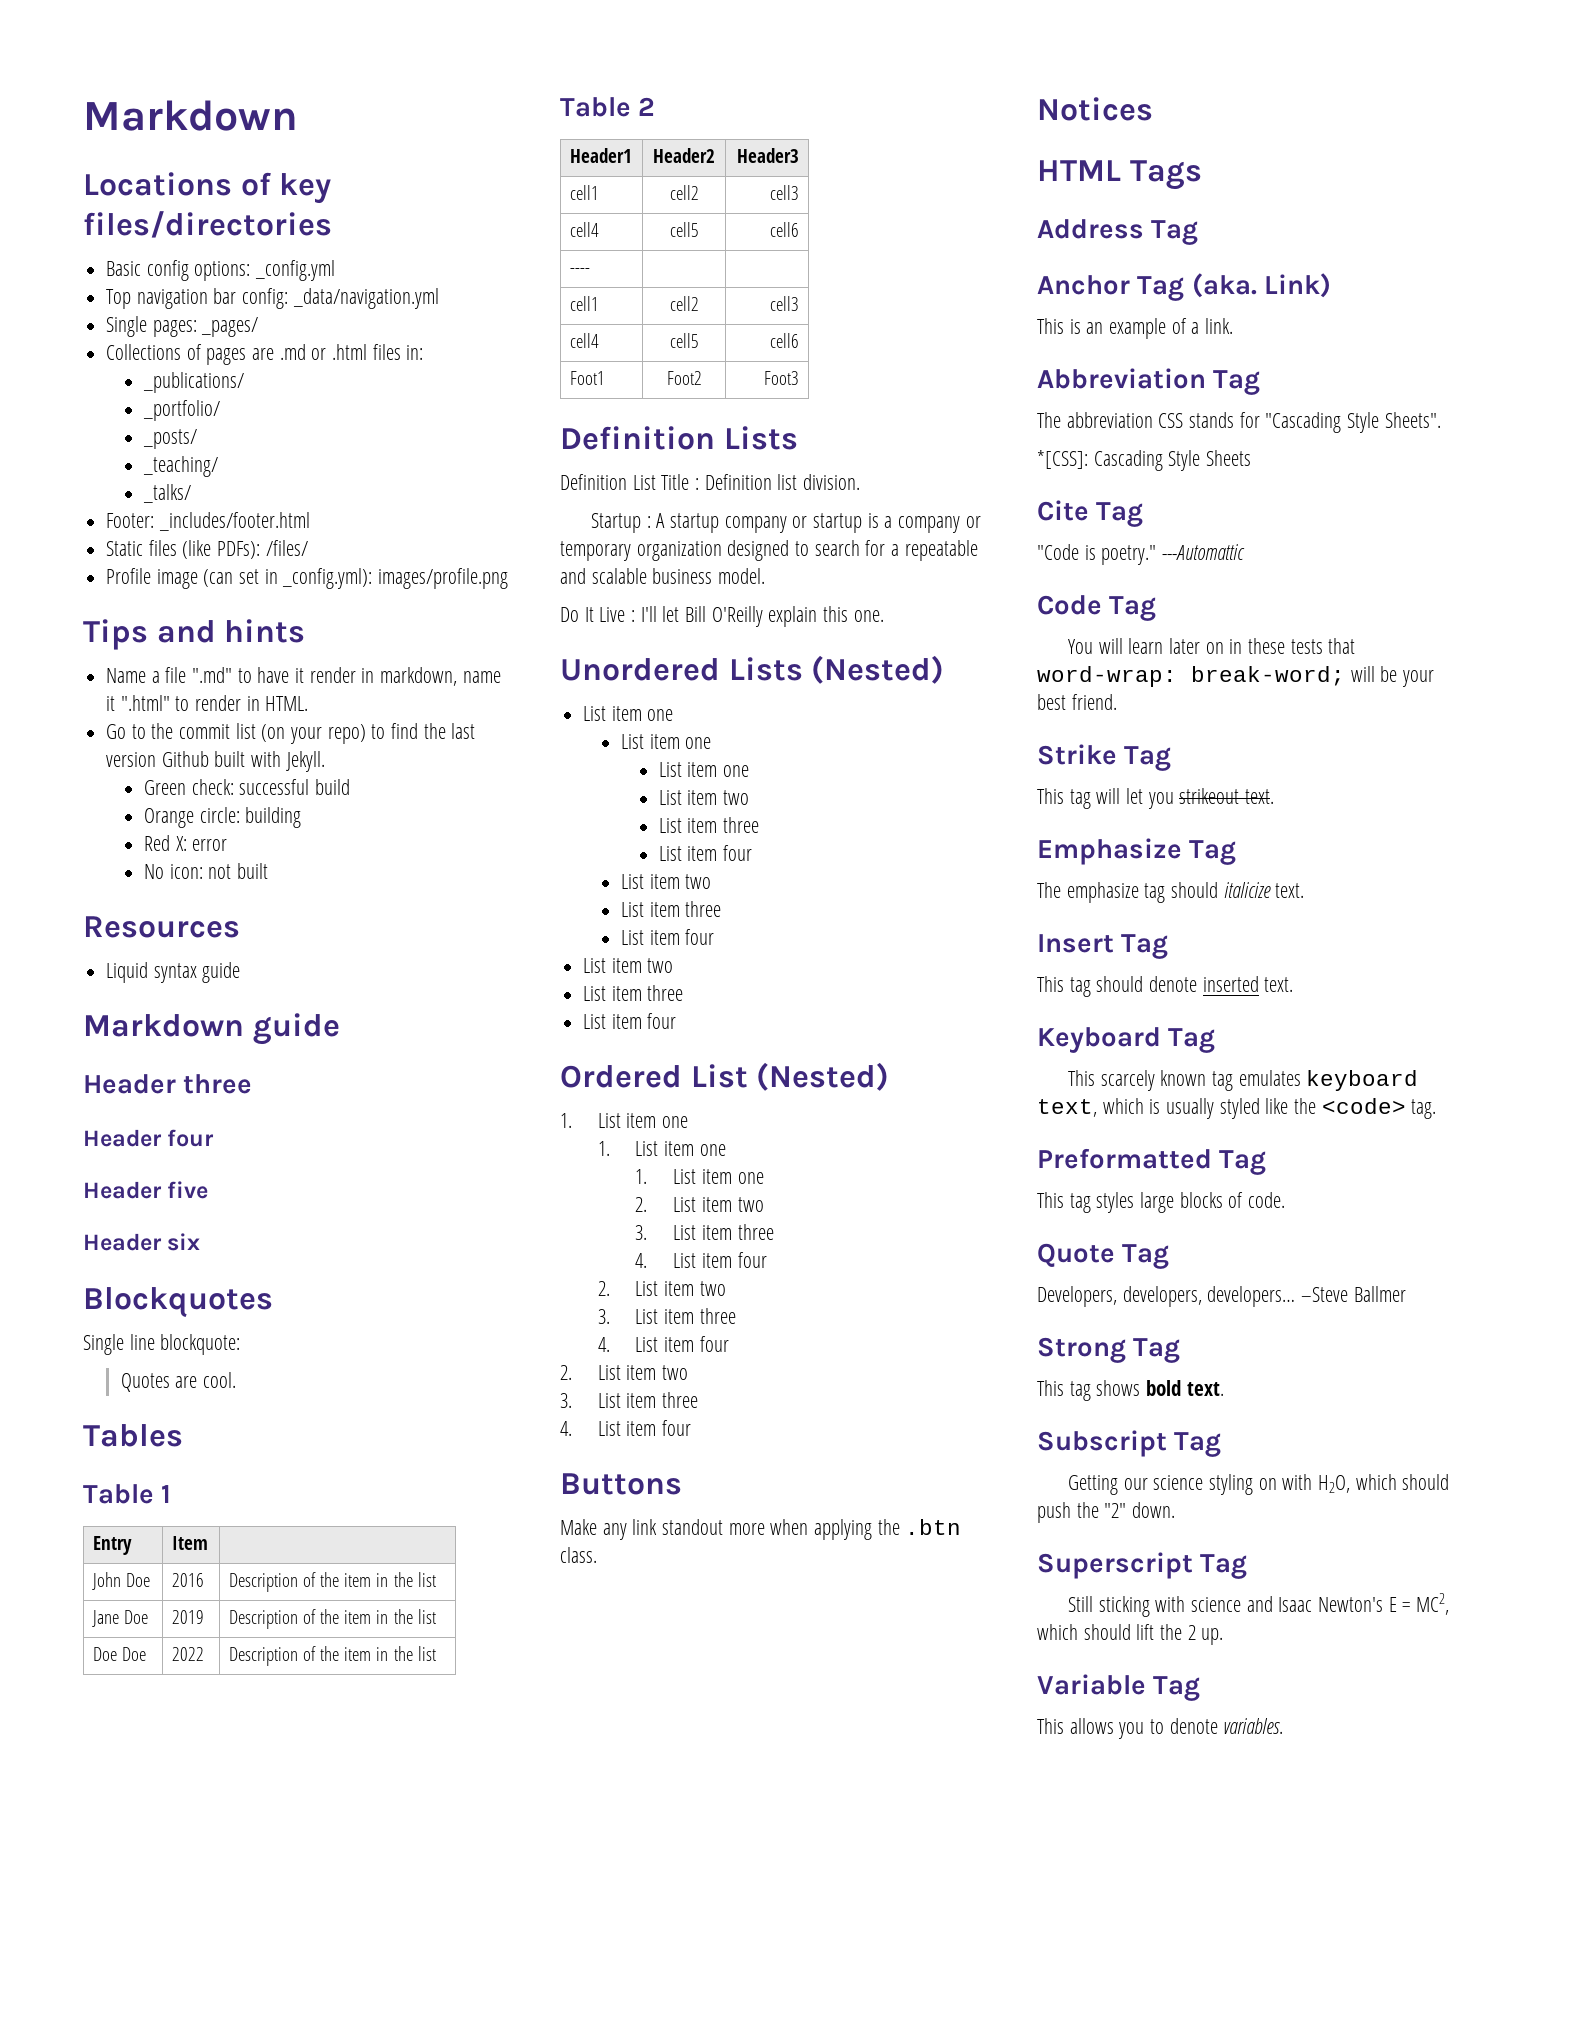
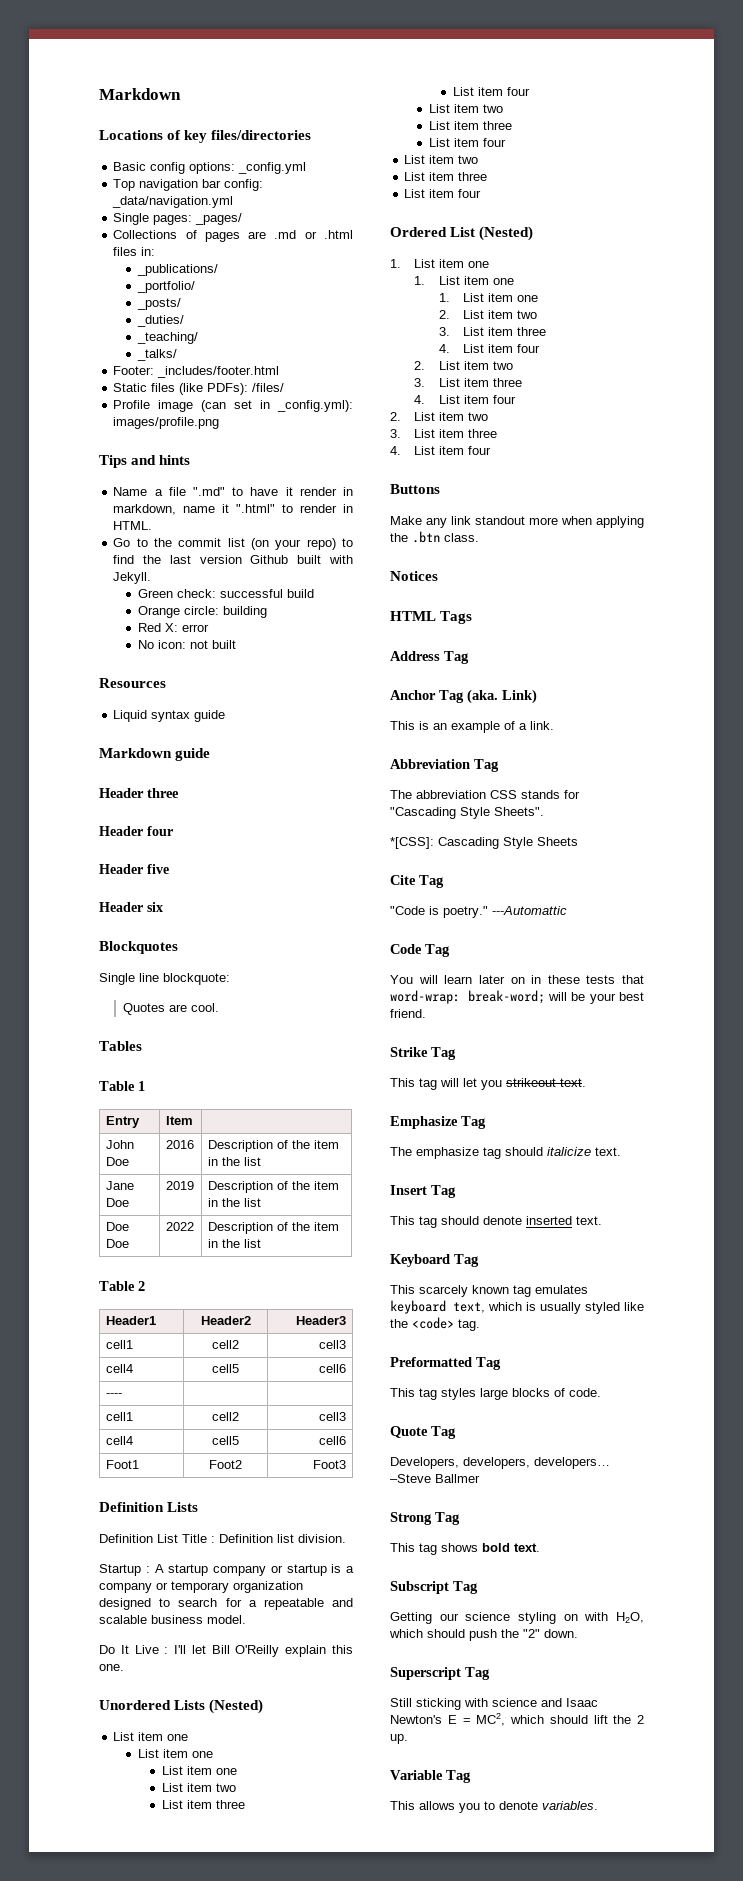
(197, 439) none -> [136,315,184,327] // _duties/

